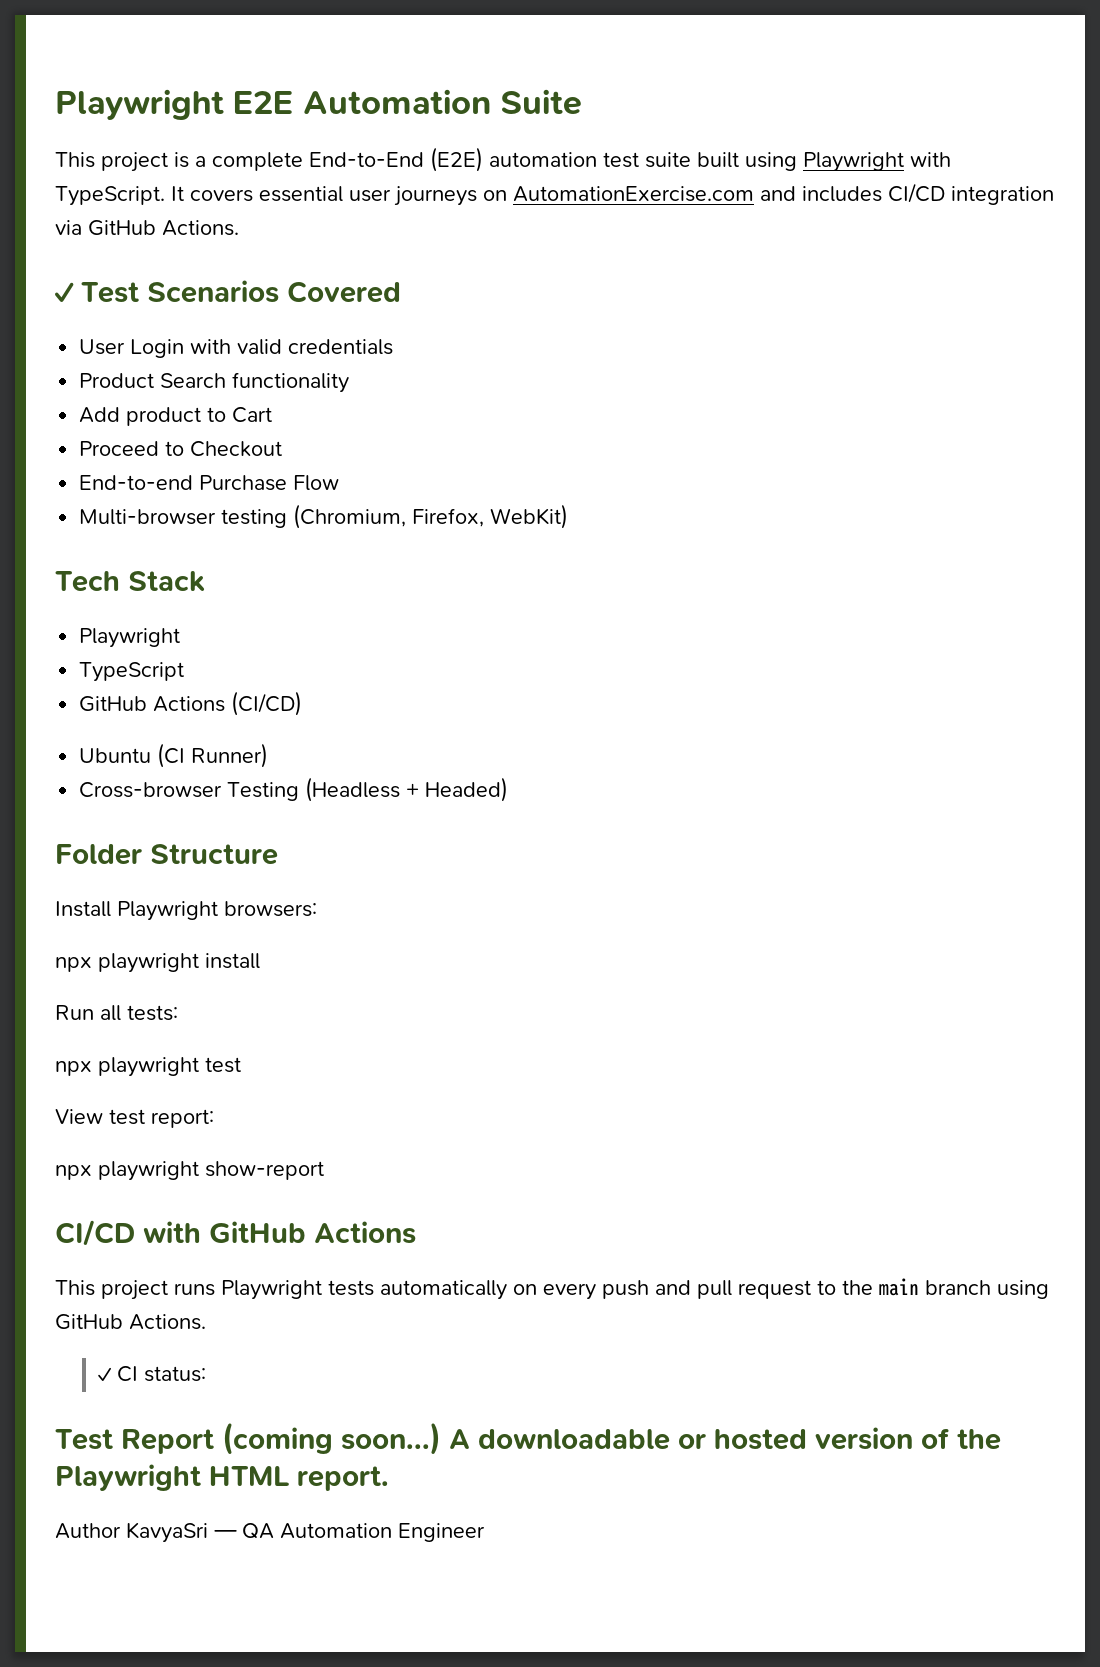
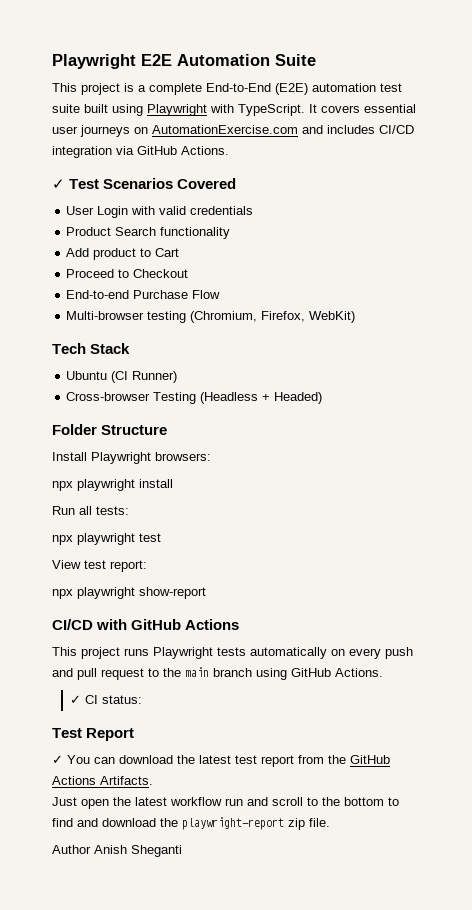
[79,628,181,648] [79,662,185,682] [79,691,303,716] // Playwright // TypeScript // GitHub Actions (CI/CD) -> (131, 348) none
[222,1422,1001,1455] [55,1464,389,1491] [55,1522,485,1543] (coming soon...) A downloadable or hosted version of the Playwright HTML report. // Author KavyaSri — QA Automation Engineer -> [52,755,390,767] [52,776,153,785] [52,797,399,809] [52,817,330,830] [52,845,182,857] // ✓ You can download the latest test report from the GitHub Actions Artifacts. // Just open the latest workflow run and scroll to the bottom to find and download the playwright-report zip file. // Author Anish Sheganti

